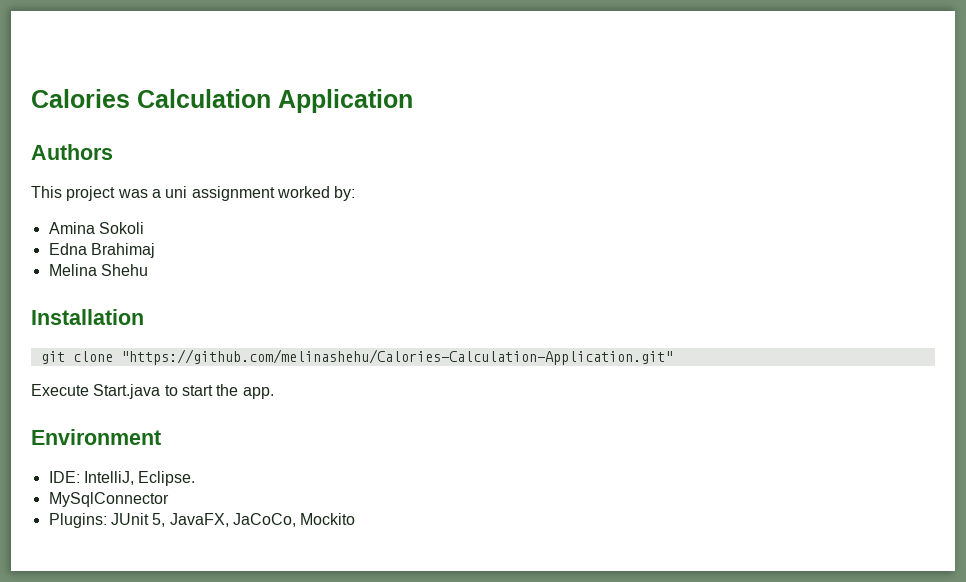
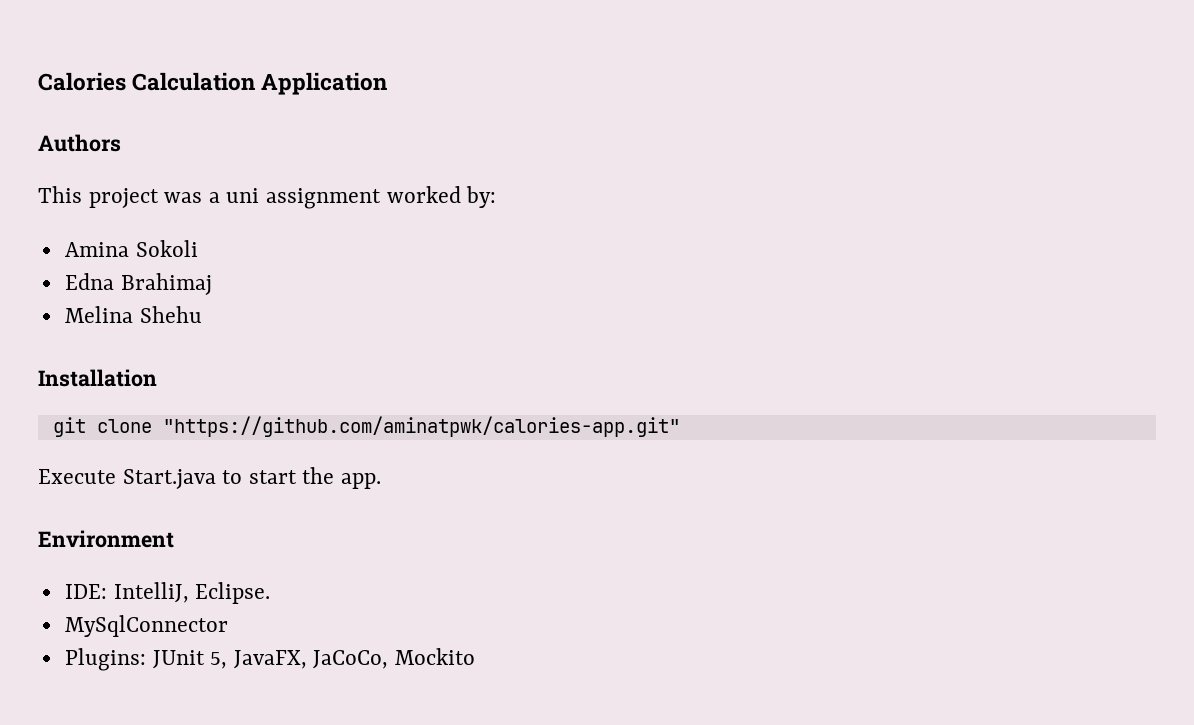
[120,349,673,365] "https://github.com/melinashehu/Calories-Calculation-Application.git" -> [162,416,680,437] "https://github.com/aminatpwk/calories-app.git"

